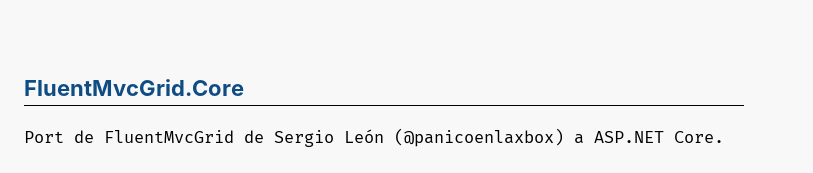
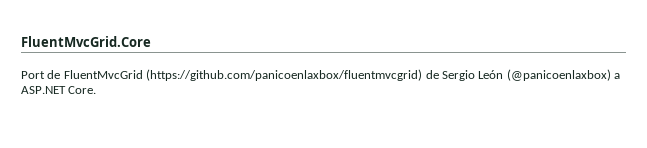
(234, 136) none -> [146,69,423,81] (https://github.com/panicoenlaxbox/fluentmvcgrid)

